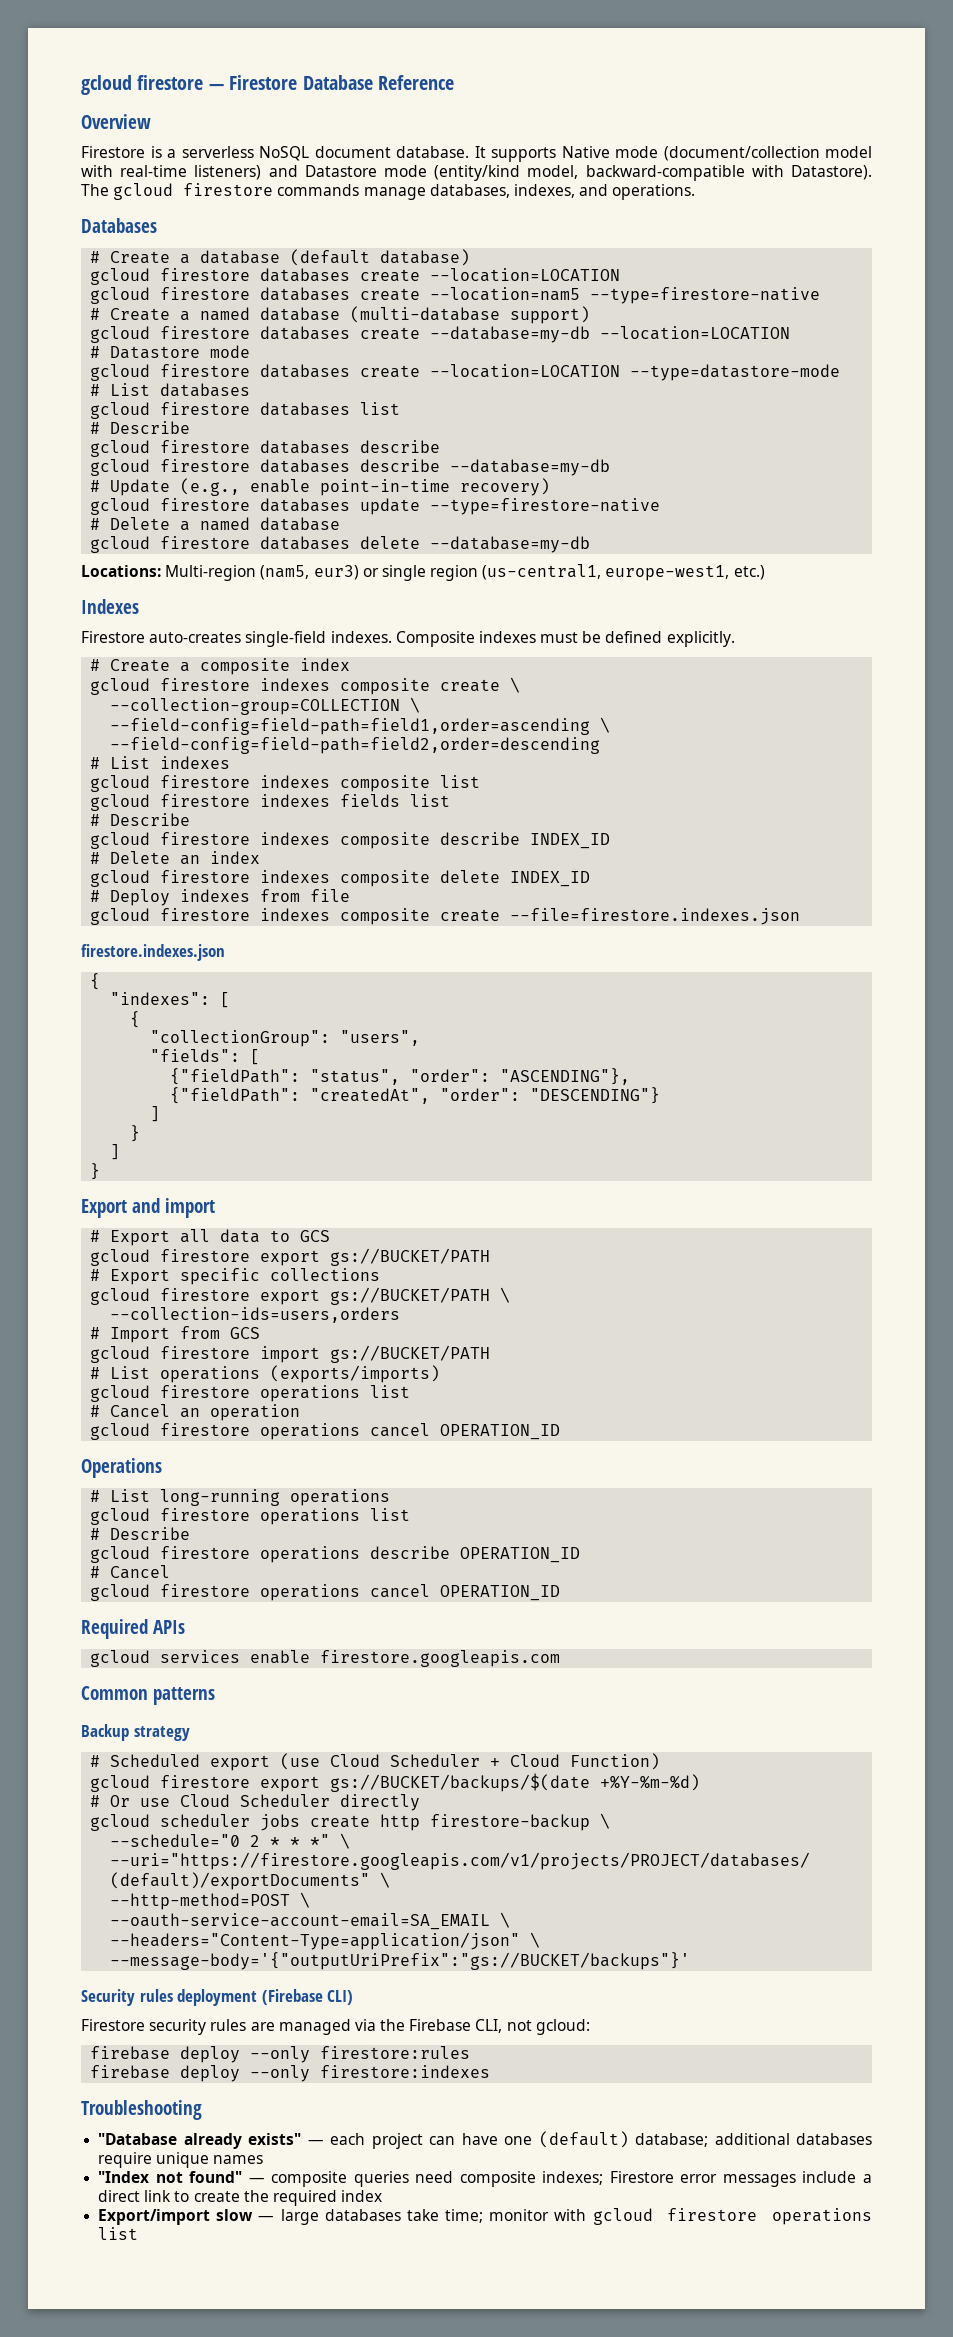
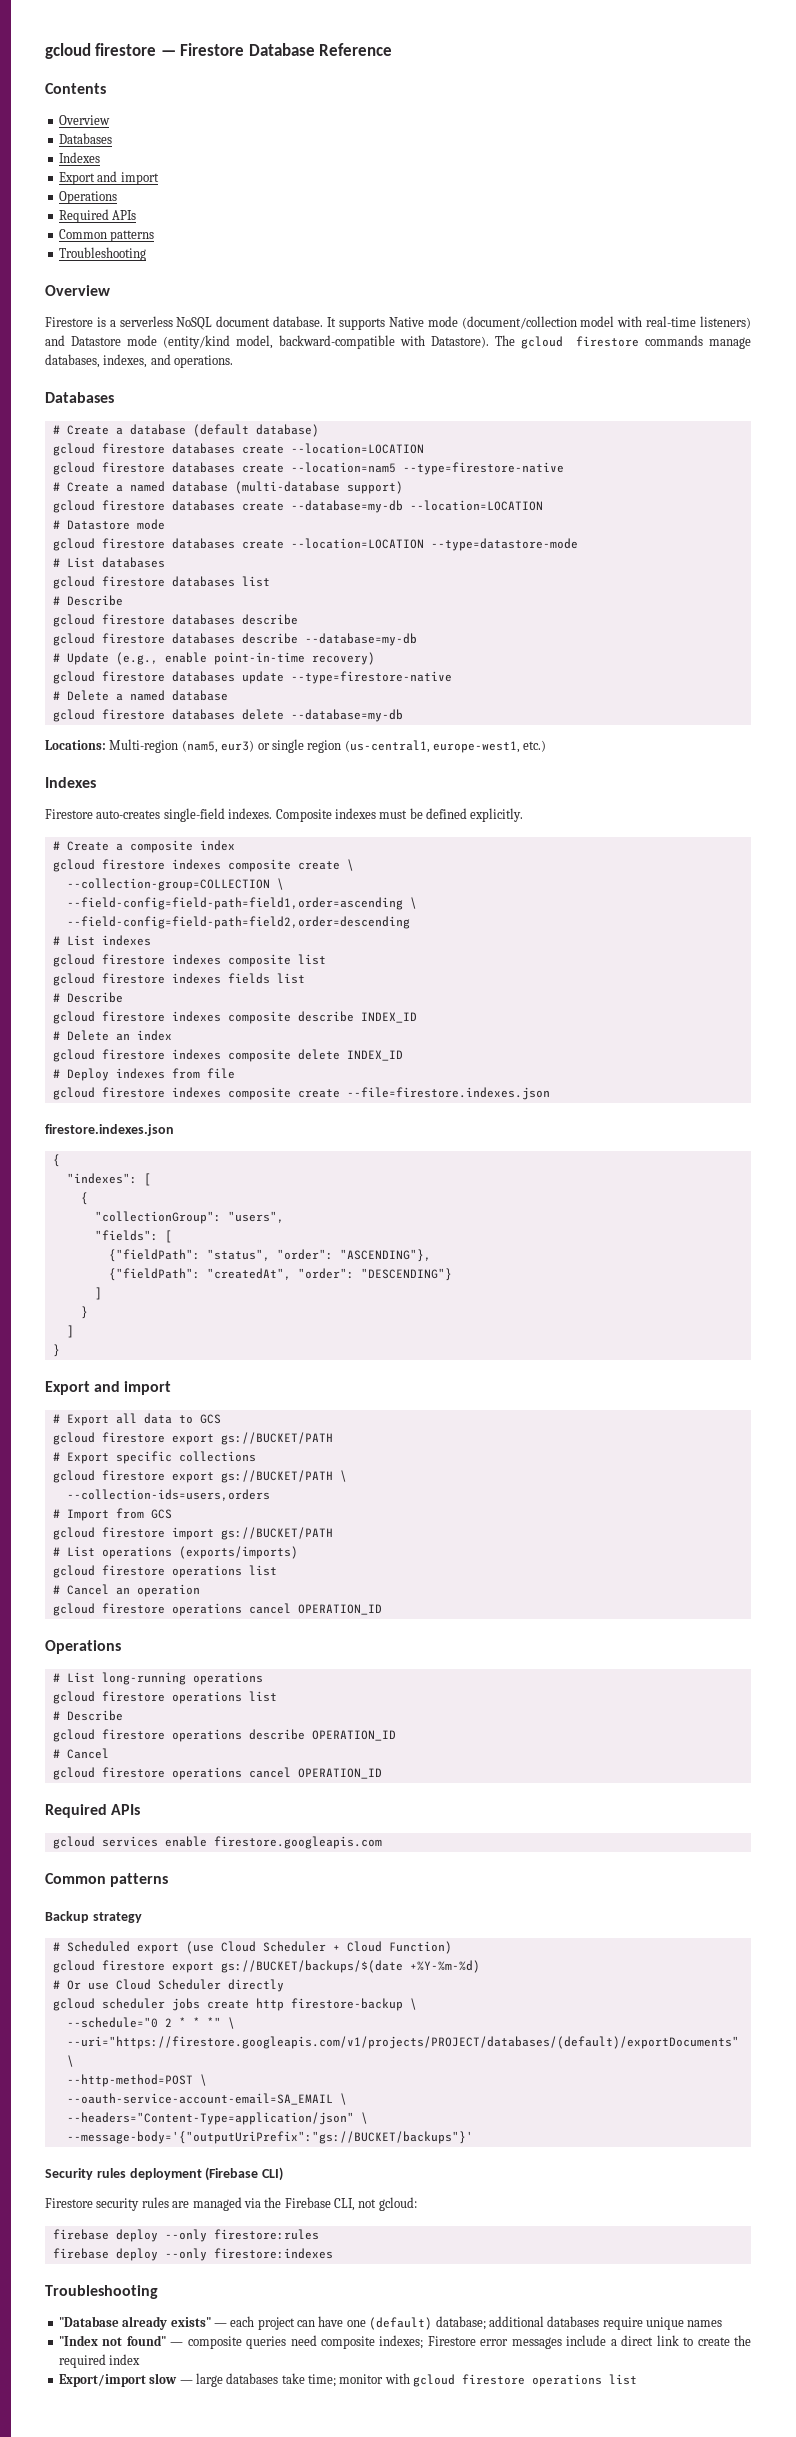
(454, 82) none -> [45,83,106,94] [58,115,110,125] [58,133,112,144] [58,152,100,163] [58,171,159,185] [58,191,117,204] [58,209,137,223] [58,229,155,242] [58,247,146,261] // Contents // Overview // Databases // Indexes // Export and import // Operations // Required APIs // Common patterns // Troubleshooting

